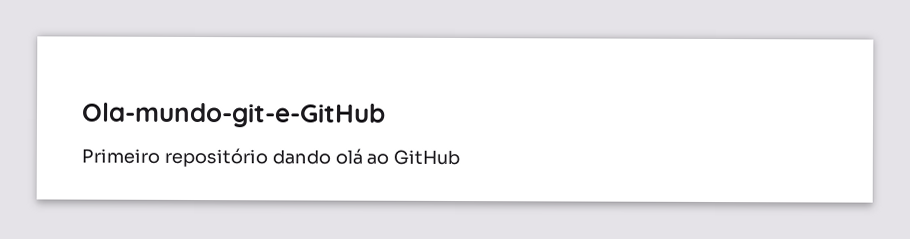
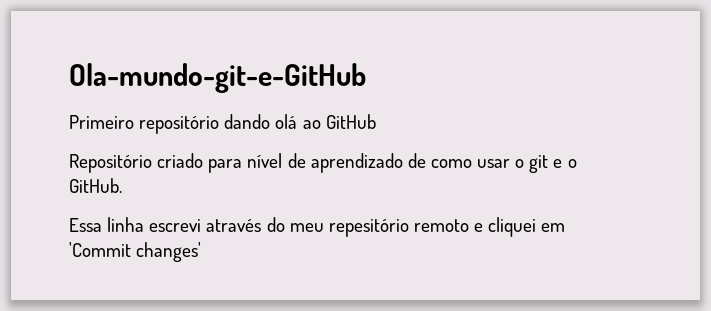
(461, 157) none -> [69,153,577,173] [69,178,122,193] [69,217,566,237] [69,242,202,262] // Repositório criado para nível de aprendizado de como usar o git e o GitHub. // Essa linha escrevi através do meu repesitório remoto e cliquei em 'Commit changes'

